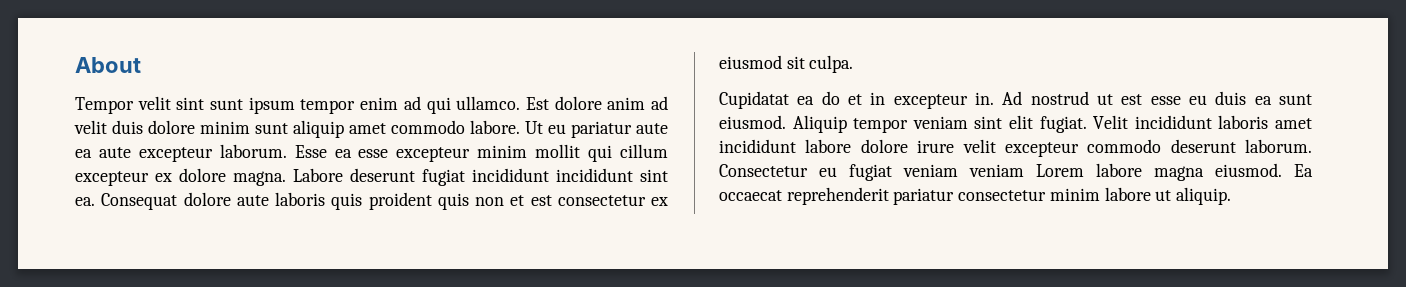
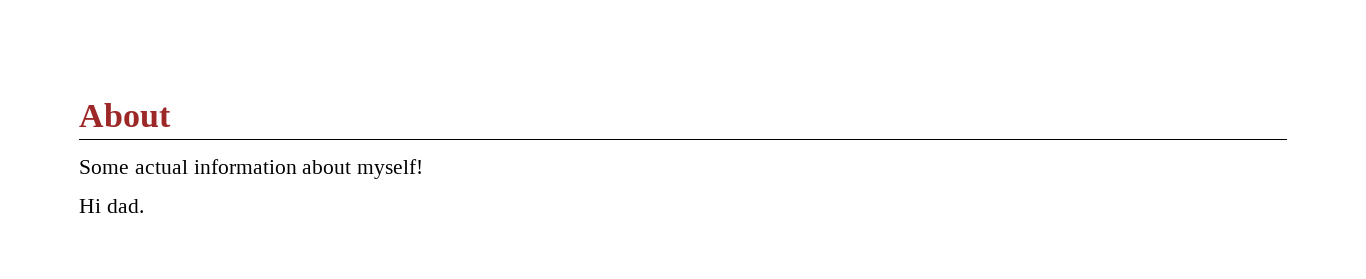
[75,96,668,114] [74,120,668,138] [75,144,669,162] [75,168,668,186] [75,192,668,210] [719,55,854,73] [719,91,1312,109] [719,115,1312,133] [719,139,1312,157] [719,163,1313,181] [719,187,1232,205] Tempor velit sint sunt ipsum tempor enim ad qui ullamco. Est dolore anim ad velit duis dolore minim sunt aliquip amet commodo labore. Ut eu pariatur aute ea aute excepteur laborum. Esse ea esse excepteur minim mollit qui cillum excepteur ex dolore magna. Labore deserunt fugiat incididunt incididunt sint ea. Consequat dolore aute laboris quis proident quis non et est consectetur ex eiusmod sit culpa. // Cupidatat ea do et in excepteur in. Ad nostrud ut est esse eu duis ea sunt eiusmod. Aliquip tempor veniam sint elit fugiat. Velit incididunt laboris amet incididunt labore dolore irure velit excepteur commodo deserunt laborum. Consectetur eu fugiat veniam veniam Lorem labore magna eiusmod. Ea occaecat reprehenderit pariatur consectetur minim labore ut aliquip. -> [79,159,424,179] [79,199,144,213] Some actual information about myself! // Hi dad.

